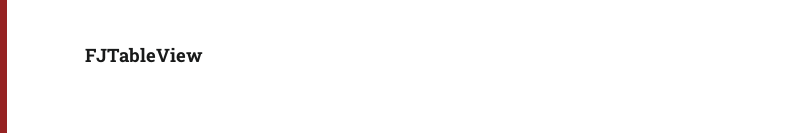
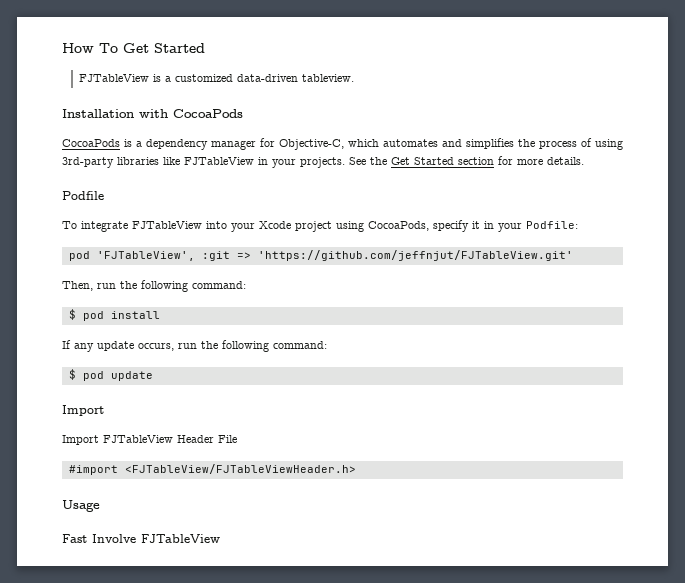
(85, 55) none -> [62,43,205,53] [79,74,355,82] [62,109,243,118] [62,138,623,150] [62,156,584,168] [62,191,104,200] [62,220,578,232] [68,250,573,261] [62,280,246,292] [68,309,160,321] [62,340,327,352] [68,369,153,381] [62,405,104,416] [62,435,237,445] [68,464,356,475] [62,500,100,512] [62,534,136,543] How To Get Started // FJTableView is a customized data-driven tableview. // Installation with CocoaPods // CocoaPods is a dependency manager for Objective-C, which automates and simplifies the process of using 3rd-party libraries like FJTableView in your projects. See the Get Started section for more details. // Podfile // To integrate FJTableView into your Xcode project using CocoaPods, specify it in your Podfile: // pod 'FJTableView', :git => 'https://github.com/jeffnjut/FJTableView.git' // Then, run the following command: // $ pod install // If any update occurs, run the following command: // $ pod update // Import // Import FJTableView Header File // #import <FJTableView/FJTableViewHeader.h> // Usage // Fast Involve

